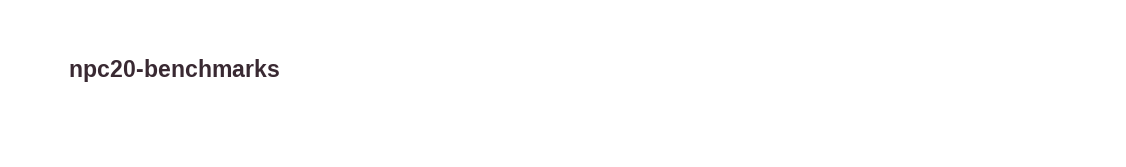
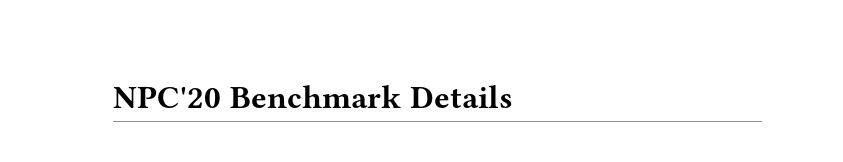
[69,59,280,82] npc20-benchmarks -> [113,85,513,108] NPC'20 Benchmark Details

